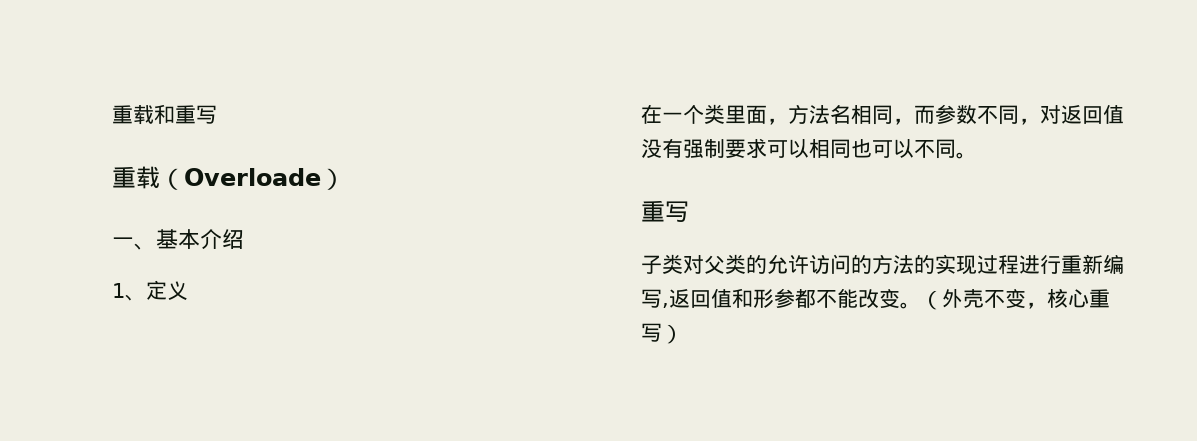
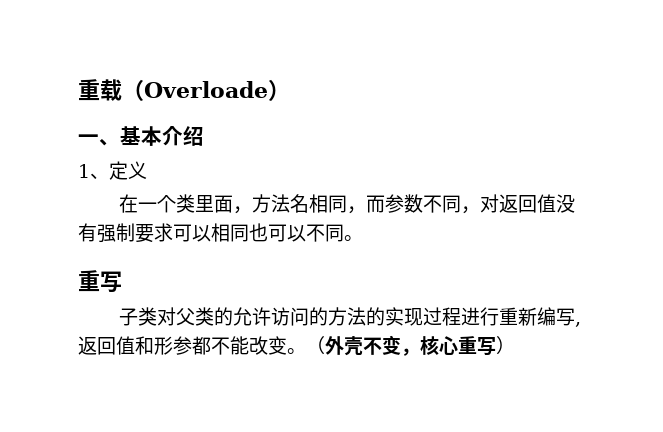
[112,104,217,125] [112,166,160,189] 重载和重写 // 重载 -> [78,79,122,101] 重载

